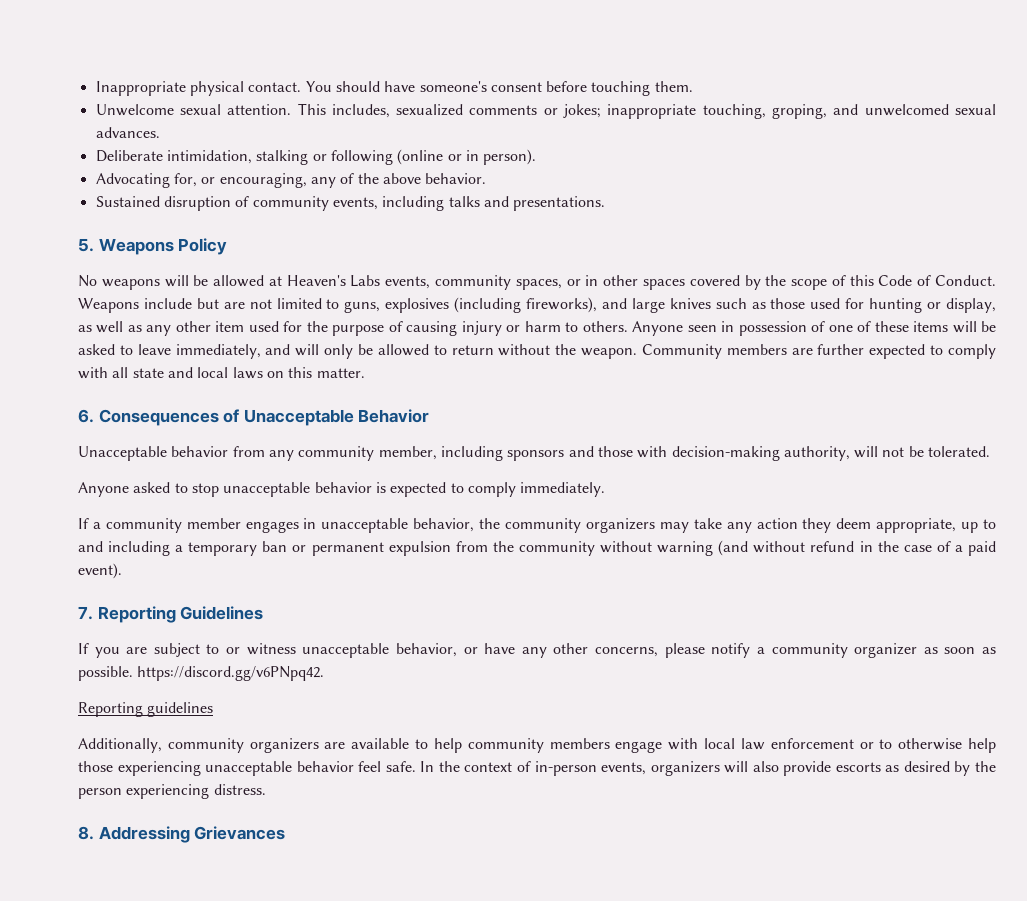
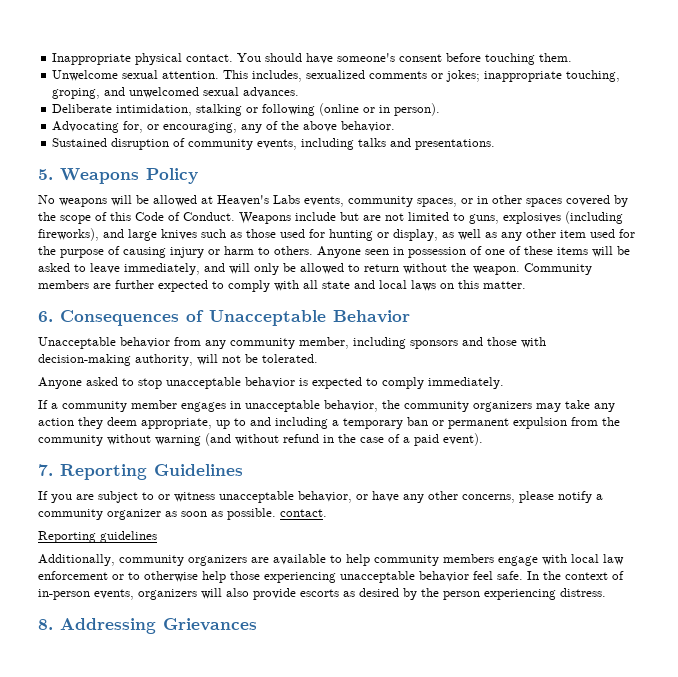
[137,666,325,681] https://discord.gg/v6PNpq42. -> [280,509,327,517] contact.

